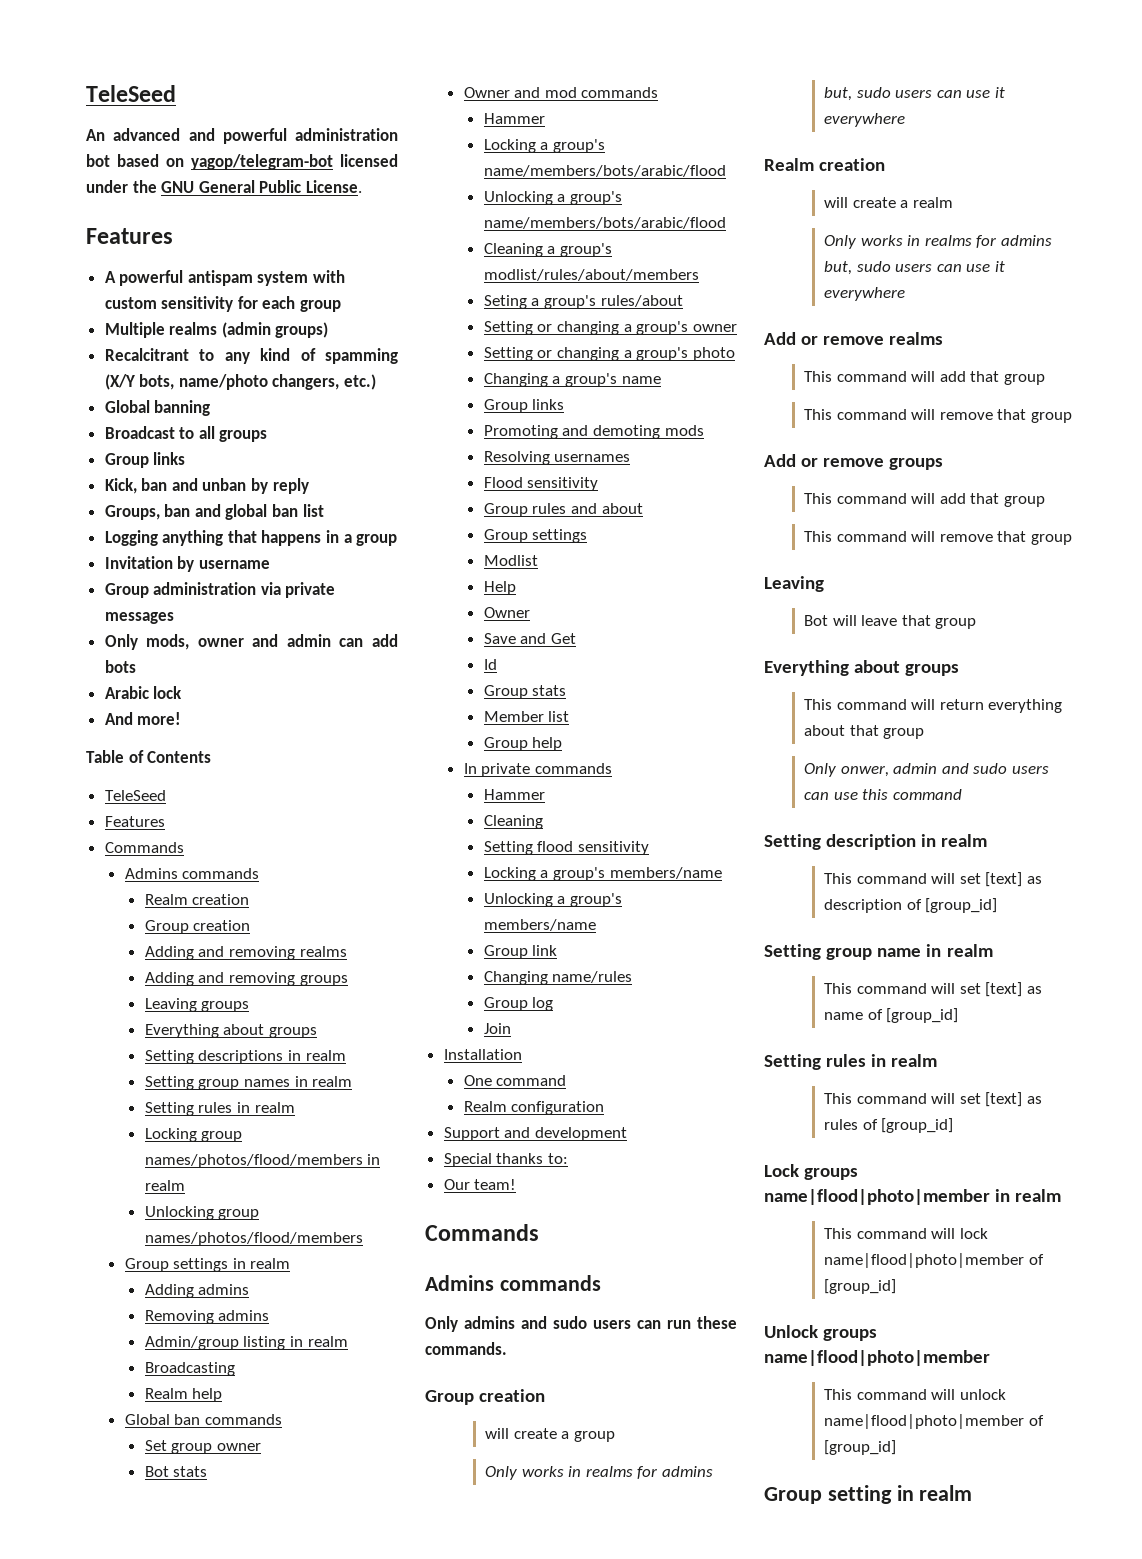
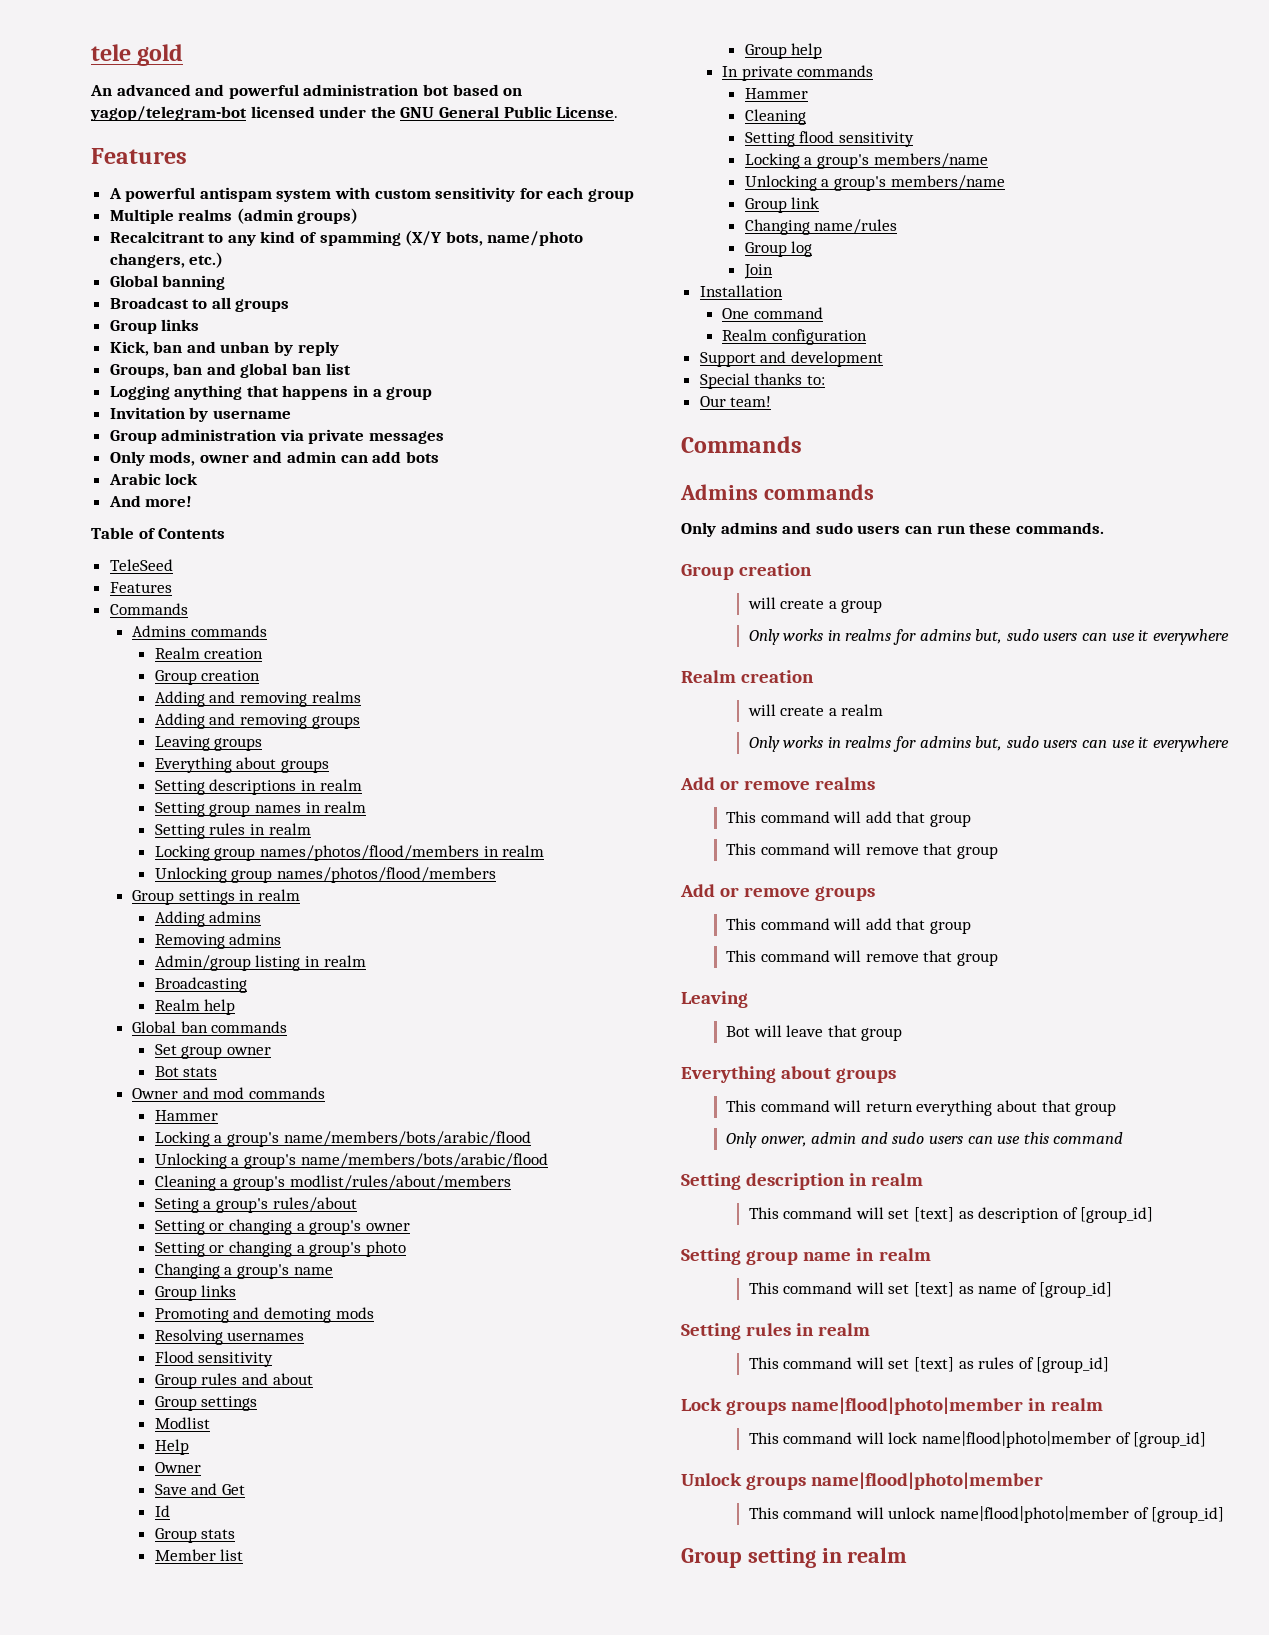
[86,85,176,102] TeleSeed -> [91,44,184,66] tele gold

